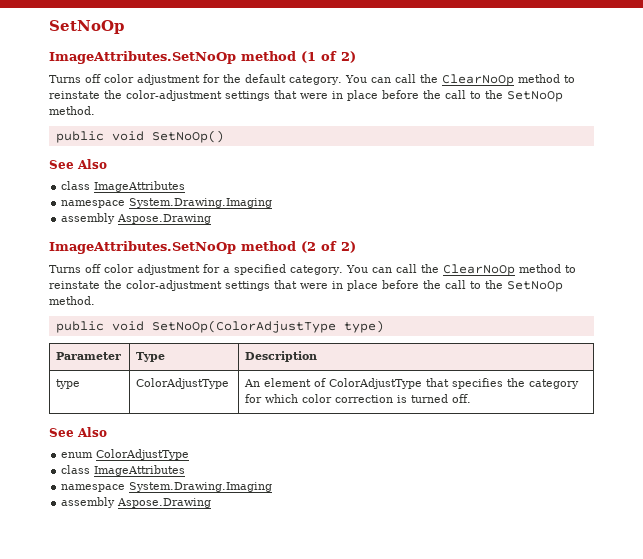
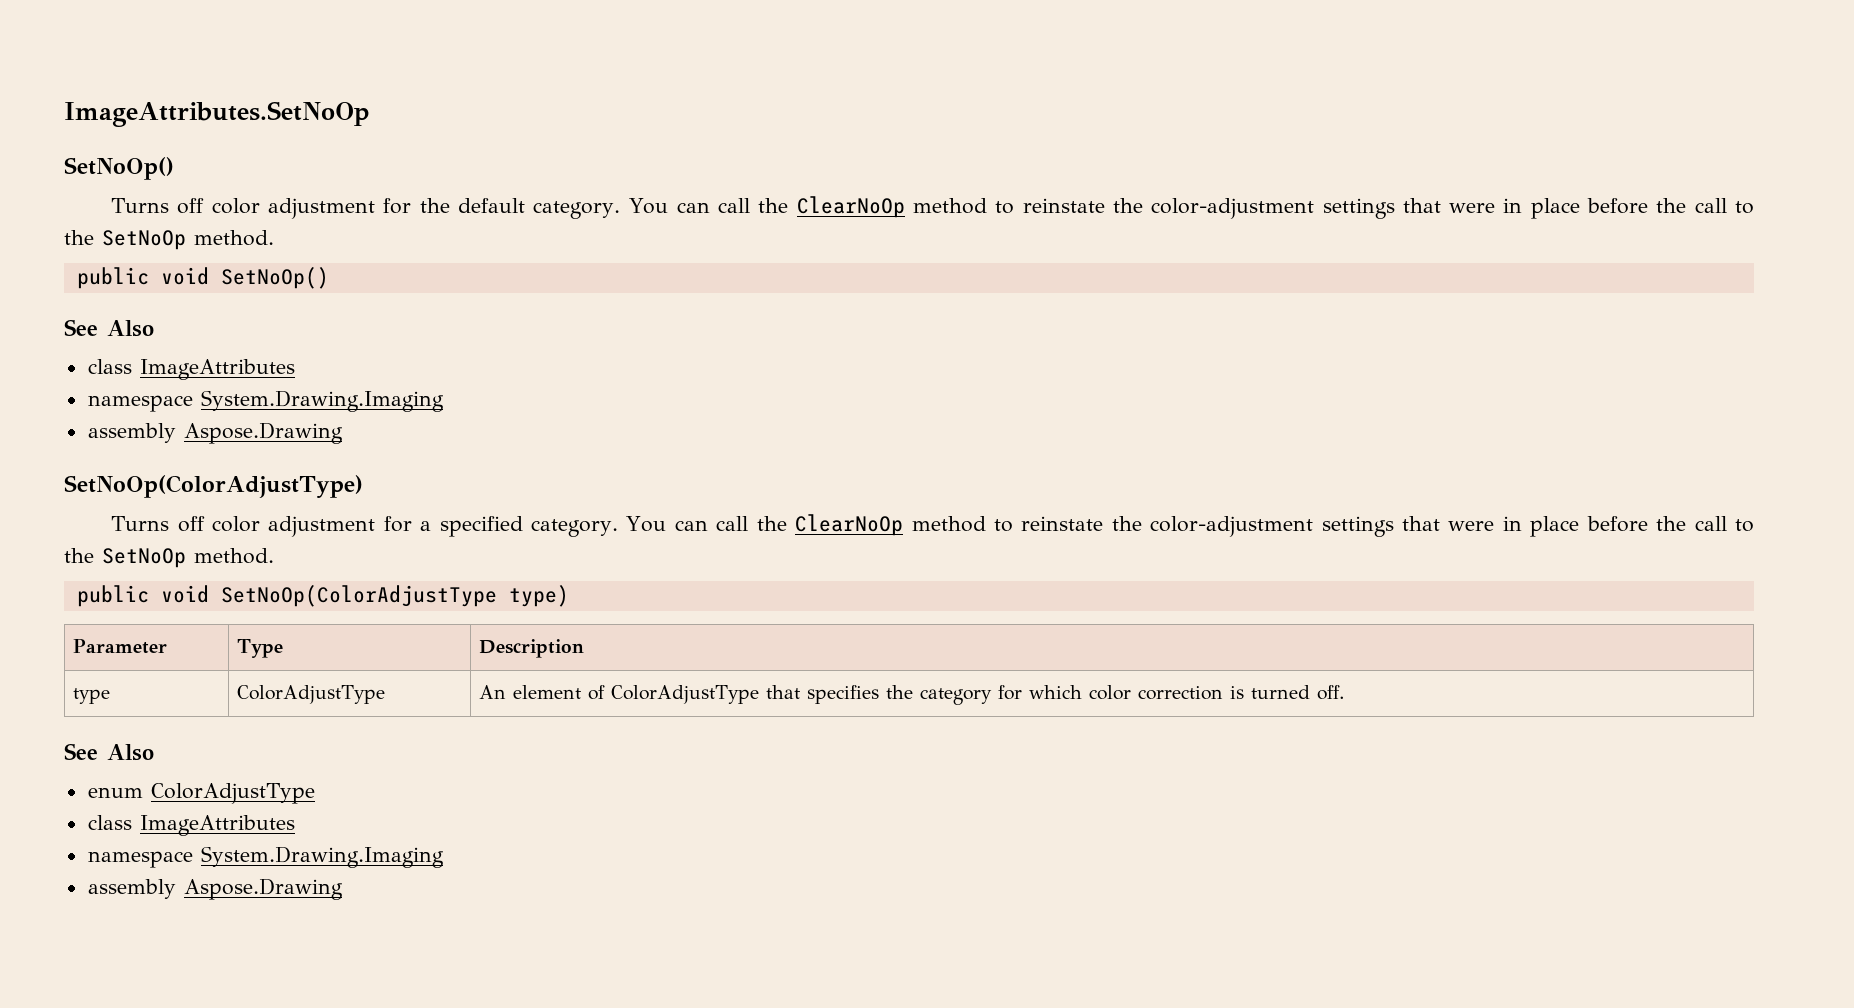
[49,20,124,34] [49,51,356,64] SetNoOp // ImageAttributes.SetNoOp method (1 of 2) -> [64,101,370,127] [64,157,174,180] ImageAttributes.SetNoOp // SetNoOp()
[49,241,356,254] ImageAttributes.SetNoOp method (2 of 2) -> [64,475,363,498] SetNoOp(ColorAdjustType)

